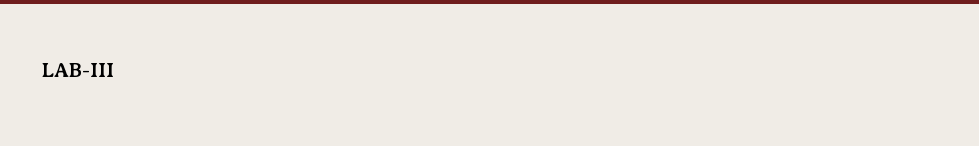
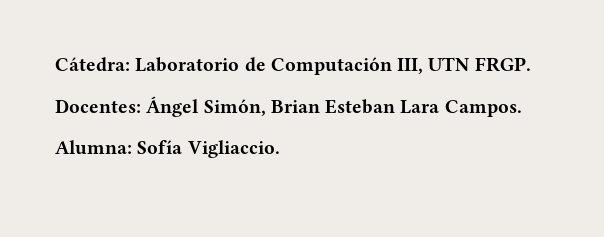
[42,63,114,77] LAB-III -> [55,57,531,75] [55,96,522,117] [55,140,280,158] Cátedra: Laboratorio de Computación III, UTN FRGP. // Docentes: Ángel Simón, Brian Esteban Lara Campos. // Alumna: Sofía Vigliaccio.

